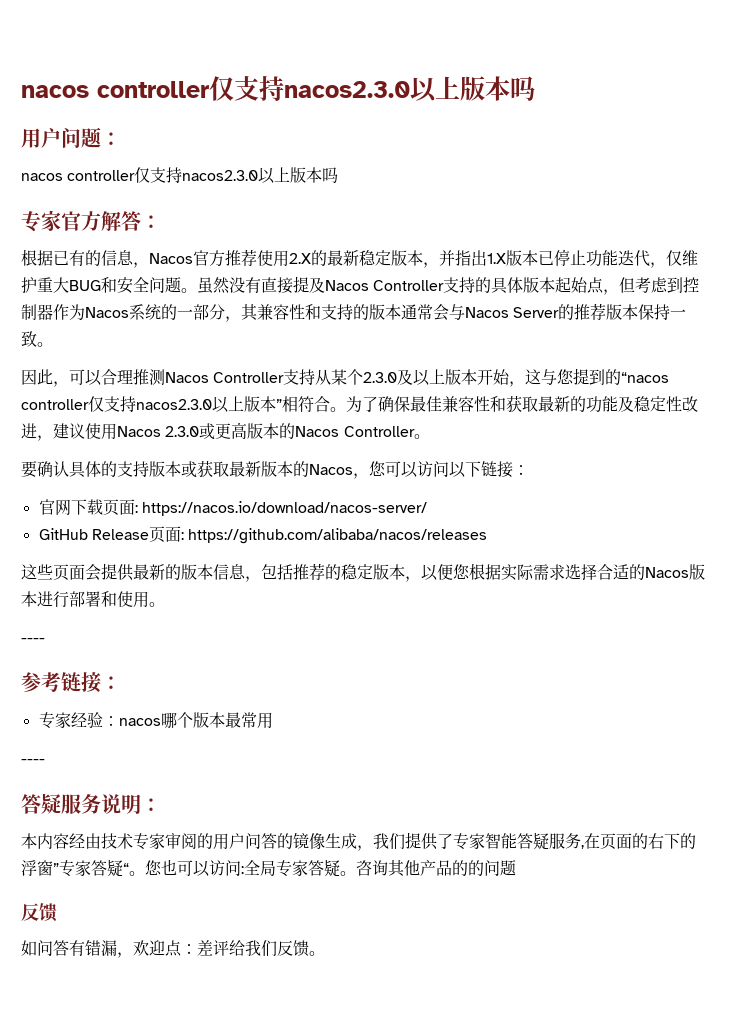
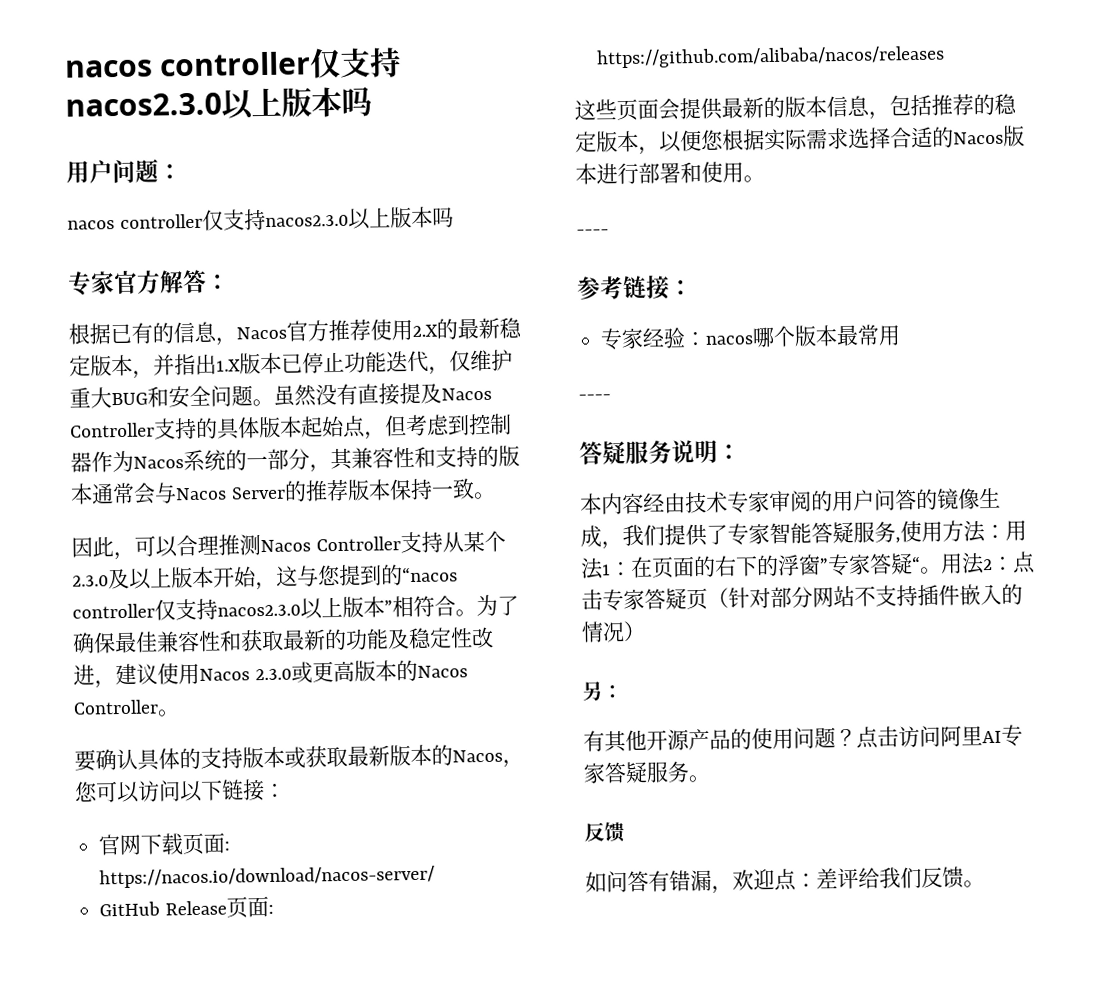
(584, 847) none -> [900,520,1027,543] [580,557,632,580] 使用方法：用法1：
[145,859,516,877] 您也可以访问:全局专家答疑。咨询其他产品的的问题 -> [940,551,1036,575] [581,583,1023,612] [581,620,646,643] [582,681,623,701] [583,724,1023,753] [583,761,711,784] 用法2：点击专家答疑页（针对部分网站不支持插件嵌入的情况） // 另： // 有其他开源产品的使用问题？点击访问阿里AI专家答疑服务。

